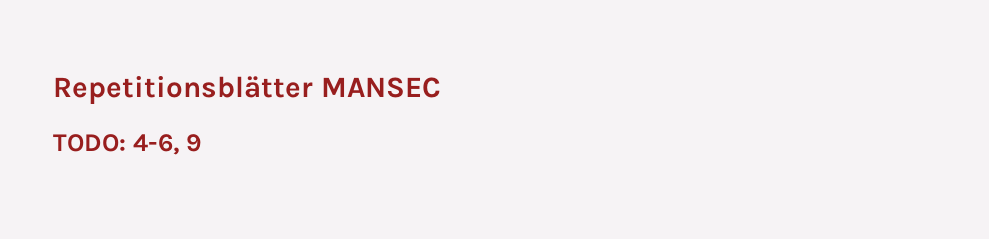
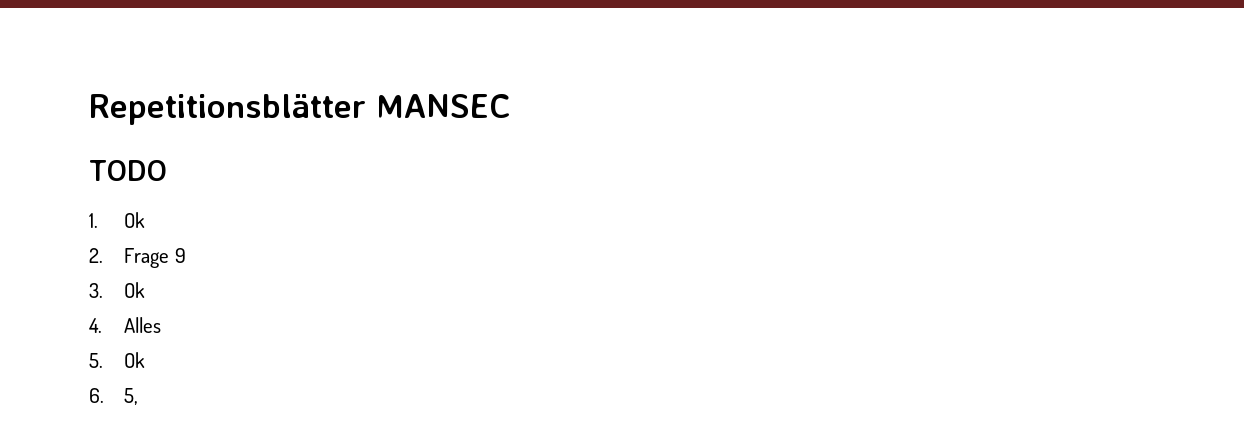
[53,134,202,155] TODO: 4-6, 9 -> [89,160,167,181] [89,212,146,228] [89,248,186,268] [89,282,146,298] [89,317,162,333] [89,352,146,368] [89,388,139,405] TODO // 1. Ok // 2. Frage 9 // 3. Ok // 4. Alles // 5. Ok // 6. 5,

